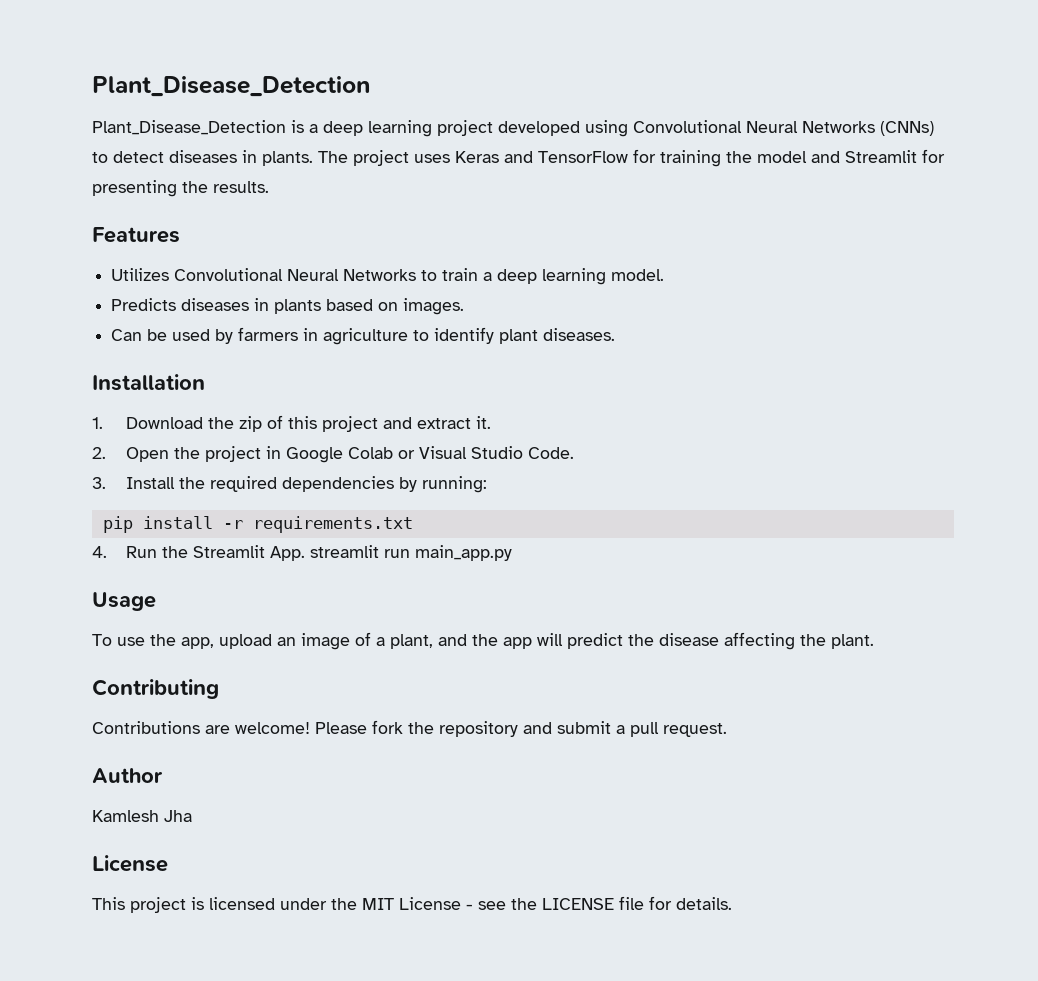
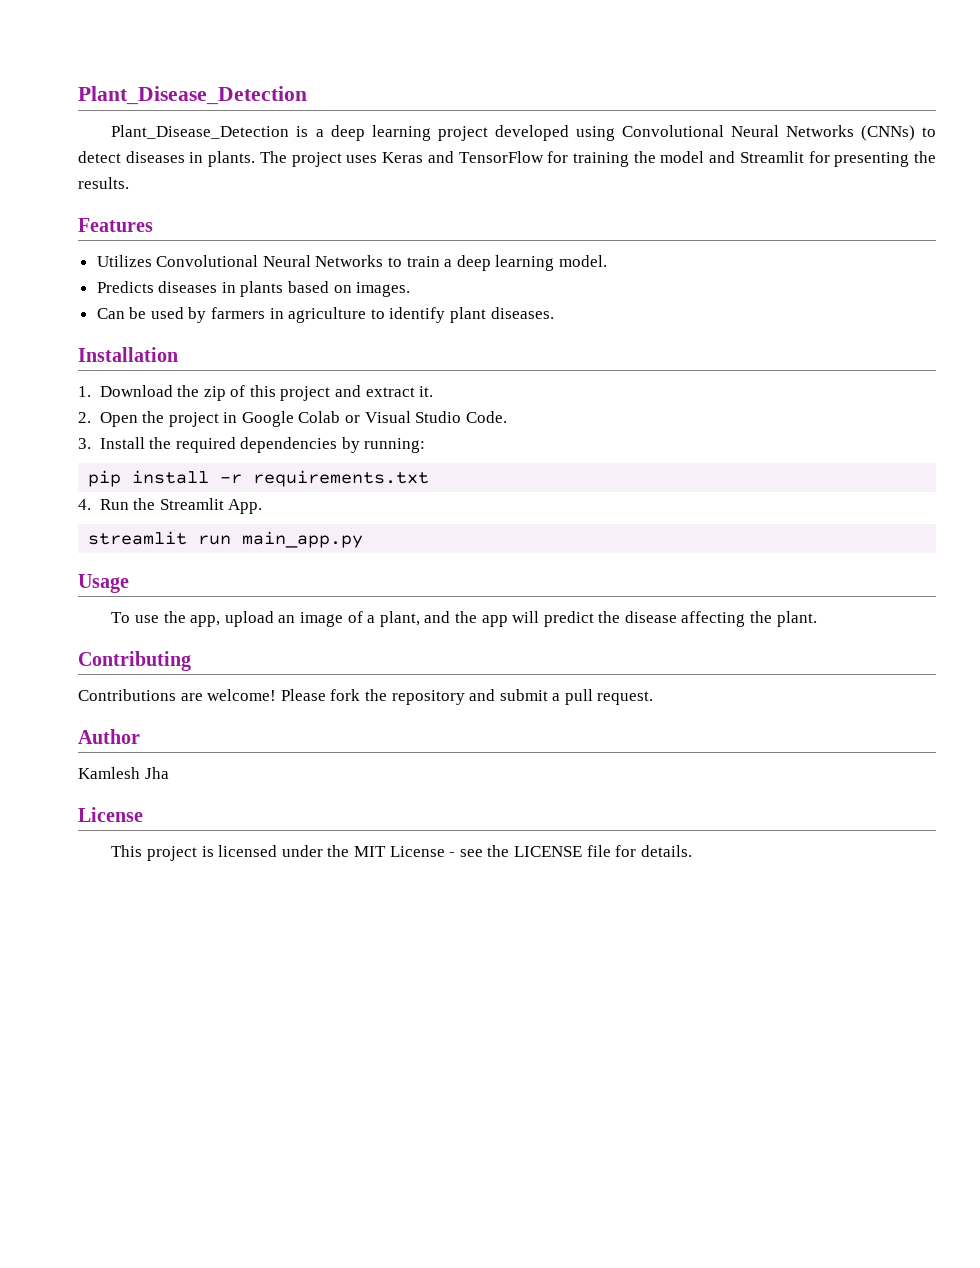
(306, 553) none -> (263, 506) //

